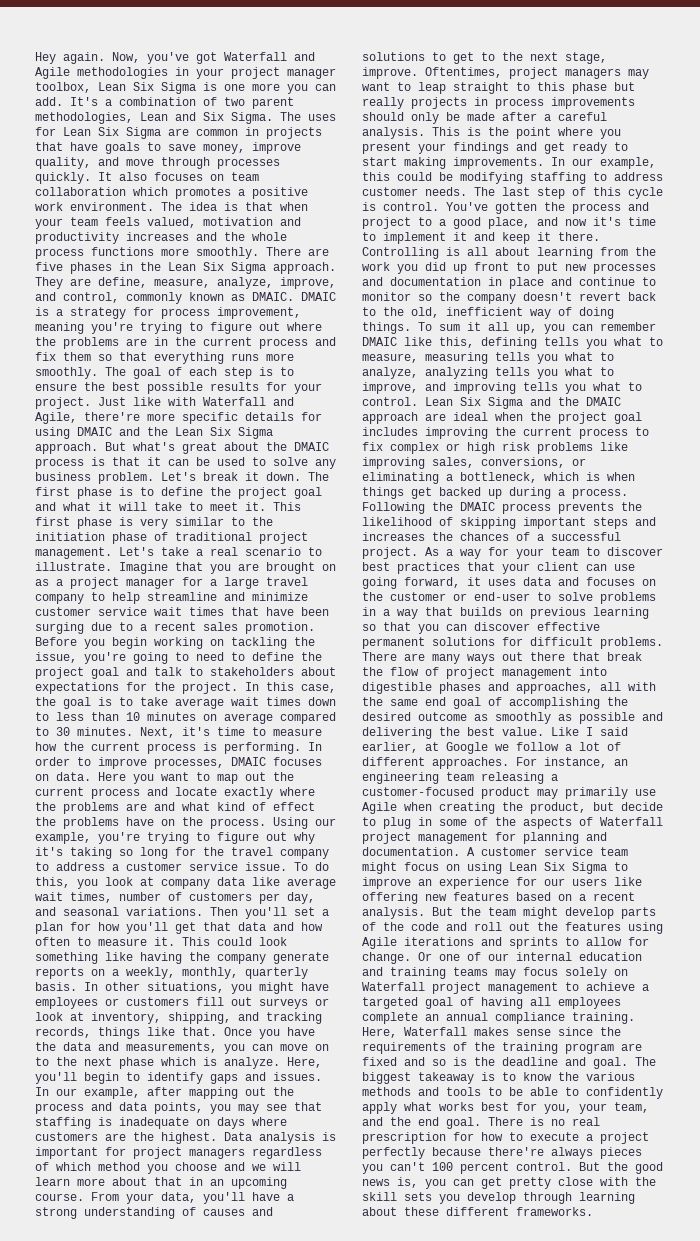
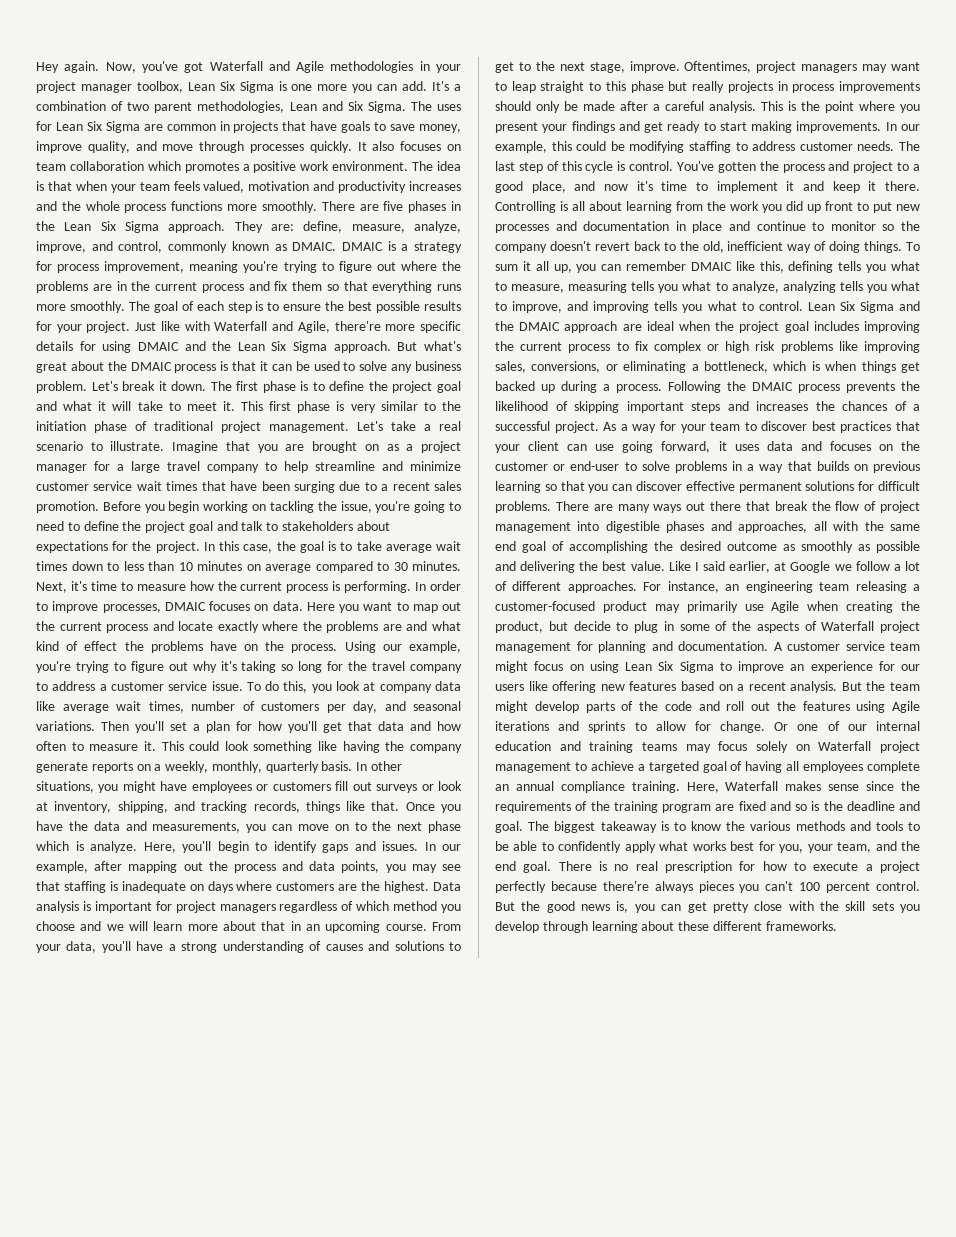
[70,278,91,286] are -> [271,224,294,231] are:

